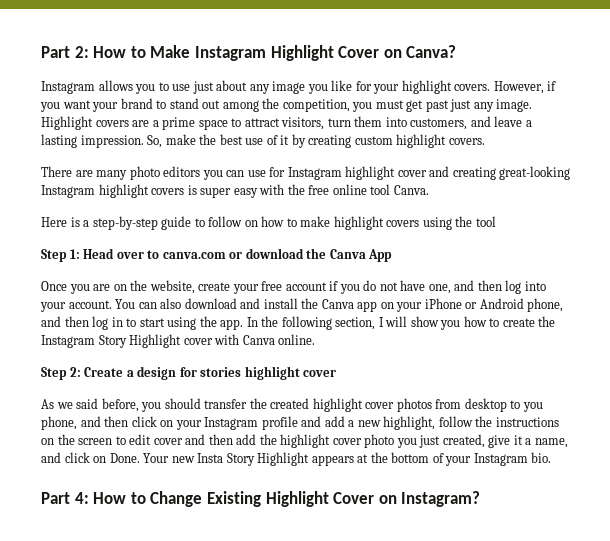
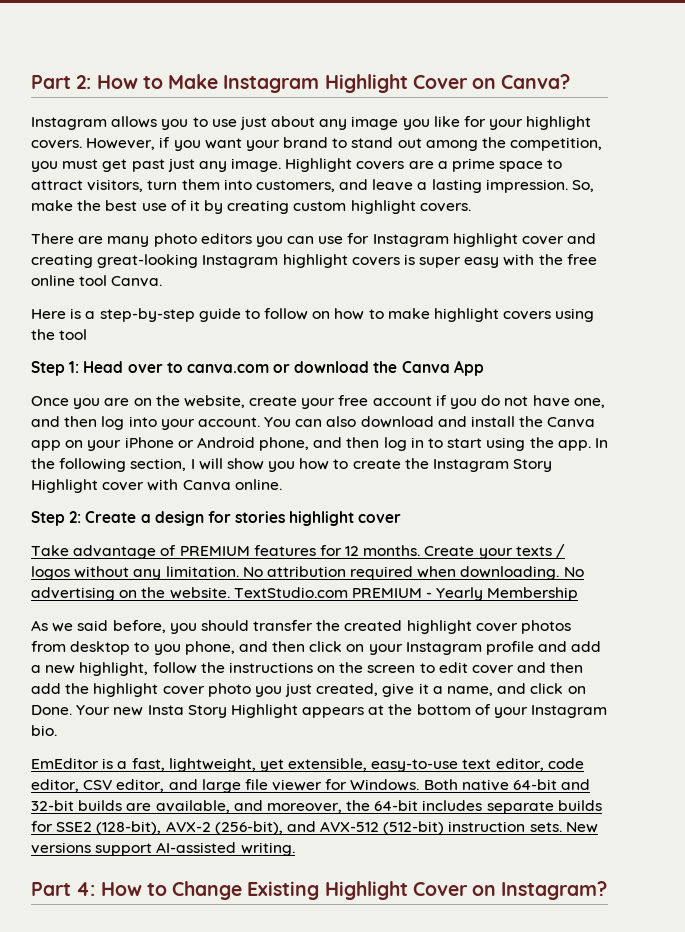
(337, 373) none -> [31,544,566,559] [31,566,584,580] [31,587,579,601] // Take advantage of PREMIUM features for 12 months. Create your texts / logos without any limitation. No attribution required when downloading. No advertising on the website. TextStudio.com PREMIUM - Yearly Membership
(552, 457) none -> [31,758,584,772] [31,779,591,793] [31,800,602,814] [31,821,598,835] [31,842,295,856] // EmEditor is a fast, lightweight, yet extensible, easy-to-use text editor, code editor, CSV editor, and large file viewer for Windows. Both native 64-bit and 32-bit builds are available, and moreover, the 64-bit includes separate builds for SSE2 (128-bit), AVX-2 (256-bit), and AVX-512 (512-bit) instruction sets. New versions support AI-assisted writing.

